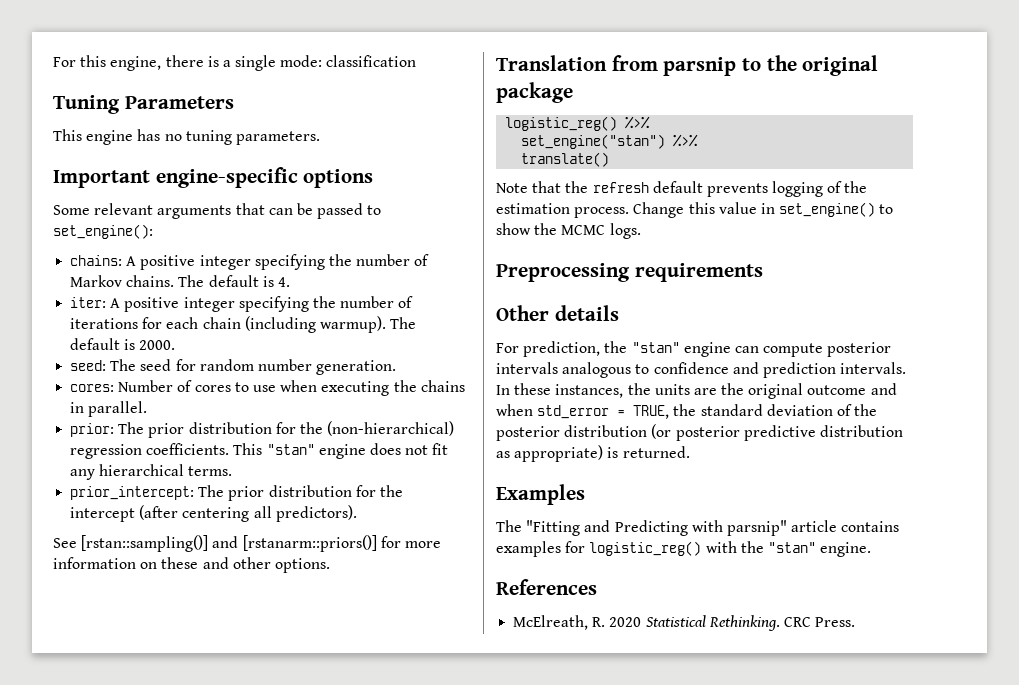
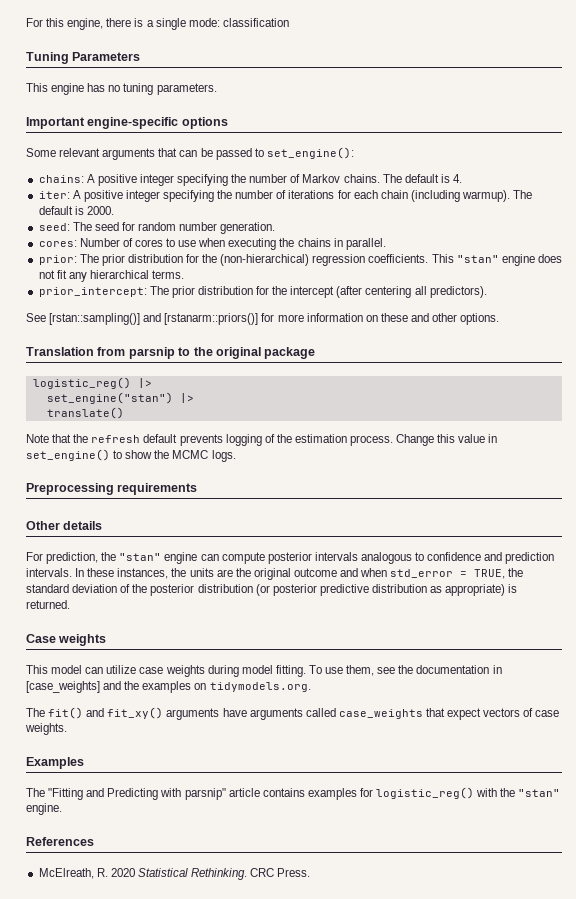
[625,116,651,129] %>% -> [137,378,152,388] |>
[673,134,699,147] %>% -> [179,393,194,403] |>
(690, 452) none -> [26,634,107,646] [26,665,502,677] [26,681,311,693] [26,707,560,720] [25,723,67,735] // Case weights // This model can utilize case weights during model fitting. To use them, see the documentation in [case_weights] and the examples on tidymodels.org. // The fit() and fit_xy() arguments have arguments called case_weights that expect vectors of case weights.

